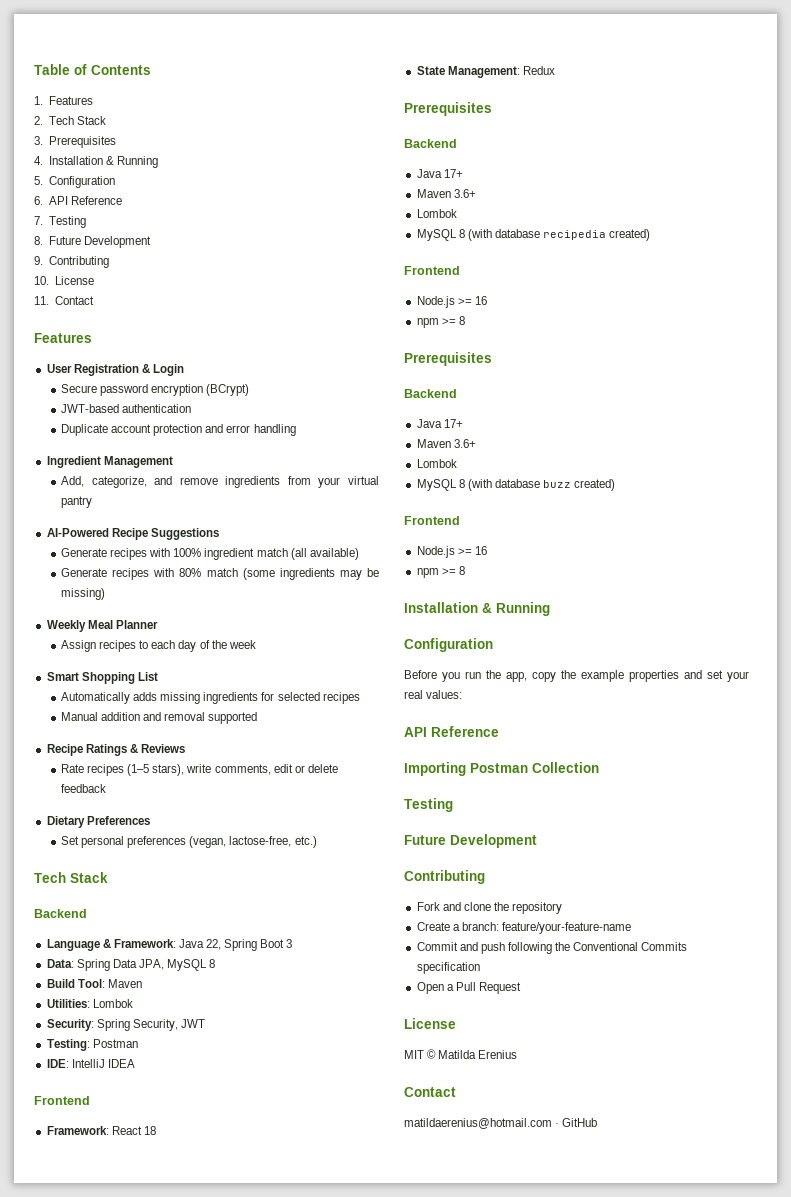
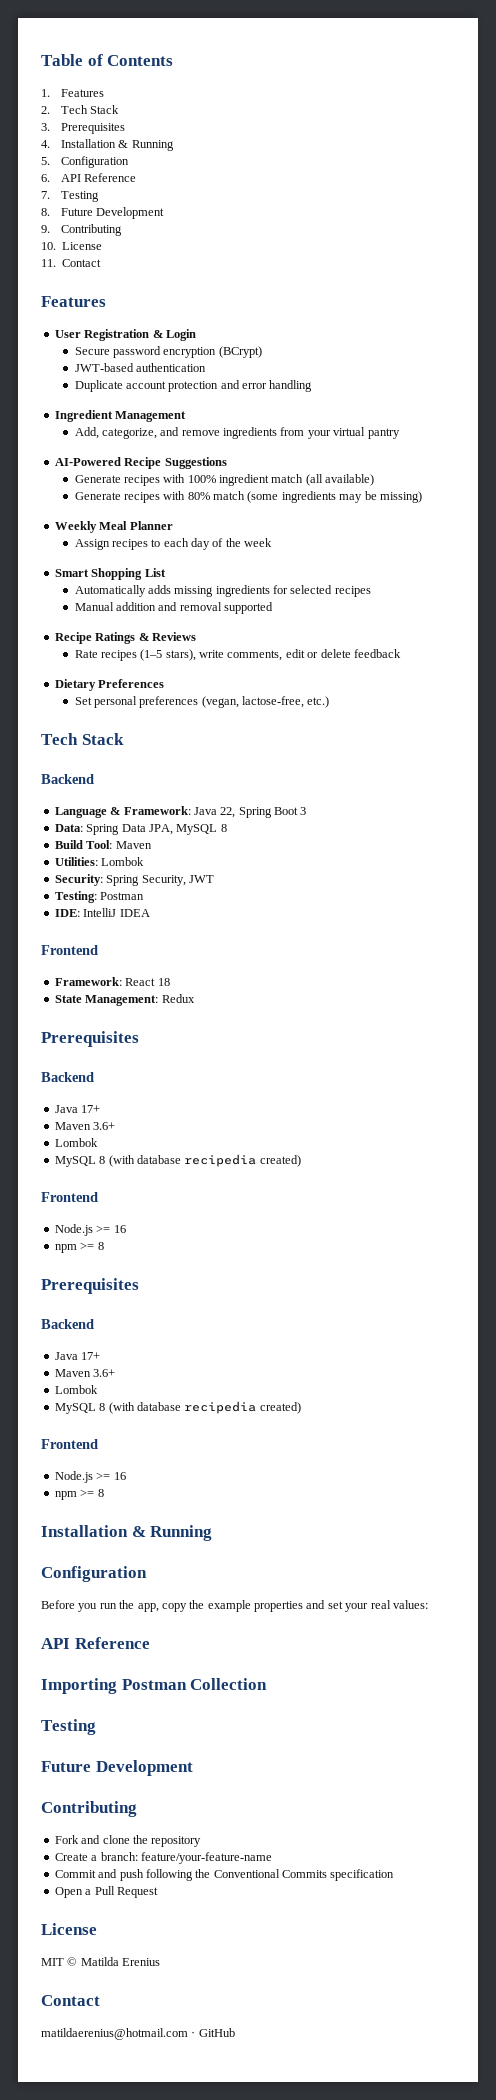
[543,480,572,488] buzz -> [184,1401,257,1414] recipedia

